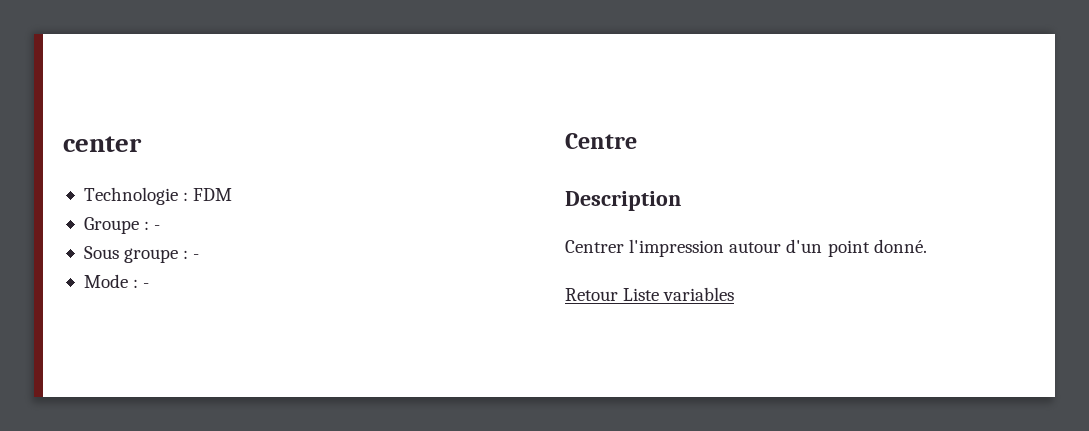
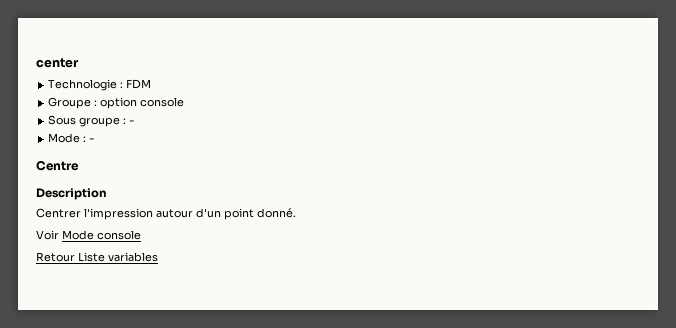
[154,225,161,230] - -> [100,97,185,109] option console
(927, 246) none -> [36,230,141,240] // Voir Mode console

